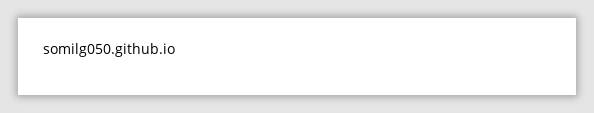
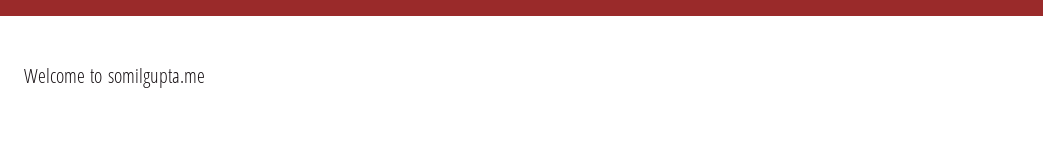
[43,43,175,57] somilg050.github.io -> [24,68,205,88] Welcome to somilgupta.me

